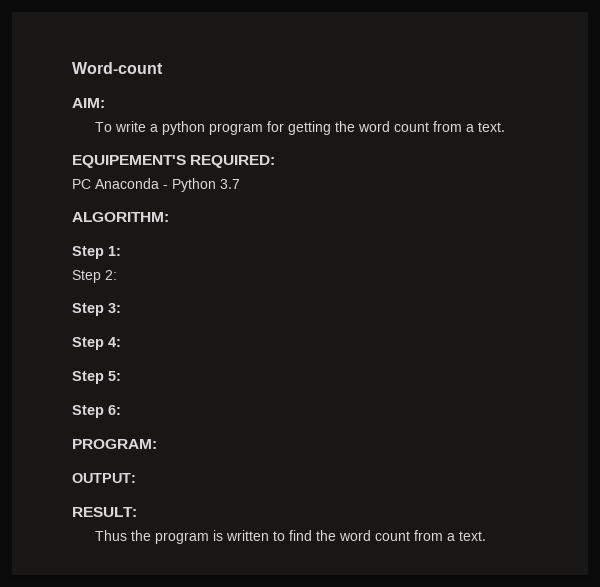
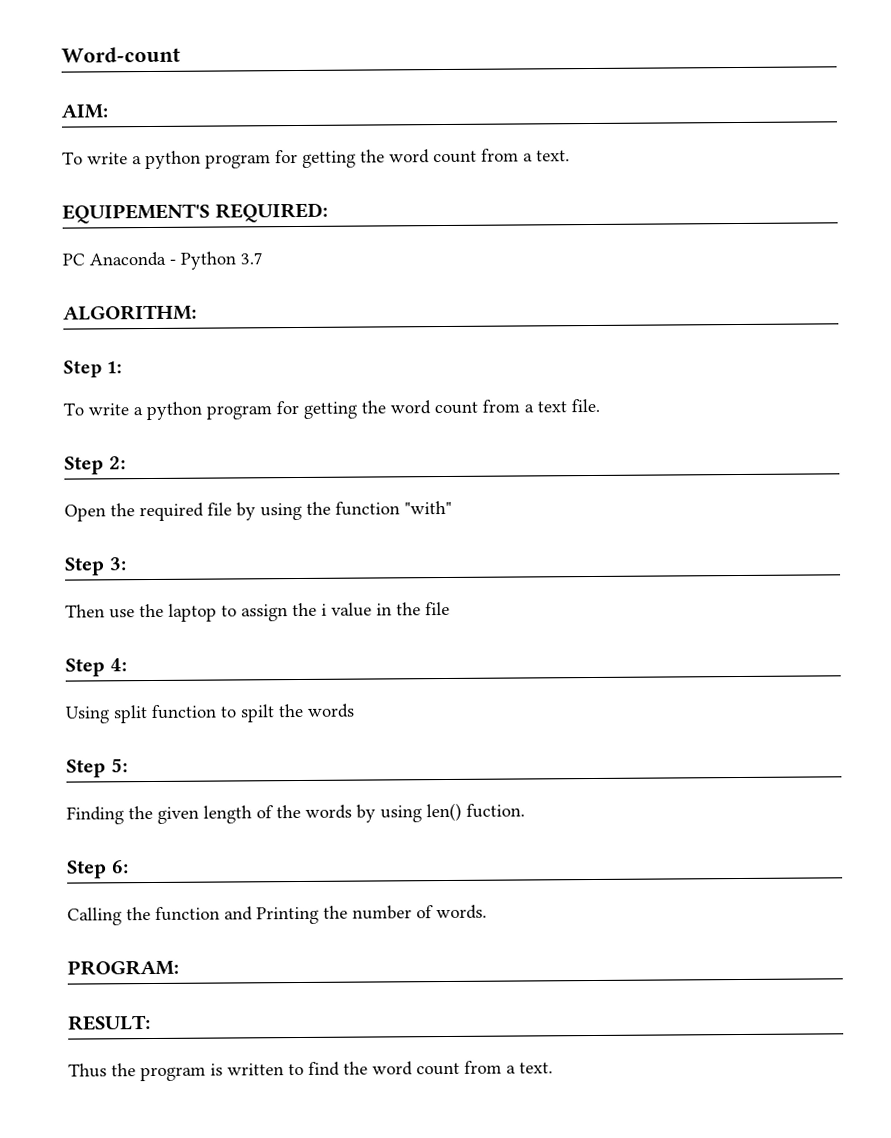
[72,270,117,283] [72,303,121,316] [72,337,121,350] [72,371,121,384] [72,405,121,418] Step 2: // Step 3: // Step 4: // Step 5: // Step 6: -> [63,398,600,421] [64,456,126,475] [64,500,452,522] [64,557,127,576] [65,601,450,622] [65,658,127,677] [65,703,355,724] [66,758,128,778] [66,802,525,825] [66,860,129,879] [67,904,487,926] To write a python program for getting the word count from a text file. // Step 2: // Open the required file by using the function "with" // Step 3: // Then use the laptop to assign the i value in the file // Step 4: // Using split function to spilt the words // Step 5: // Finding the given length of the words by using len() fuction. // Step 6: // Calling the function and Printing the number of words.
[72,473,136,483] // OUTPUT: -> (179, 967) none

